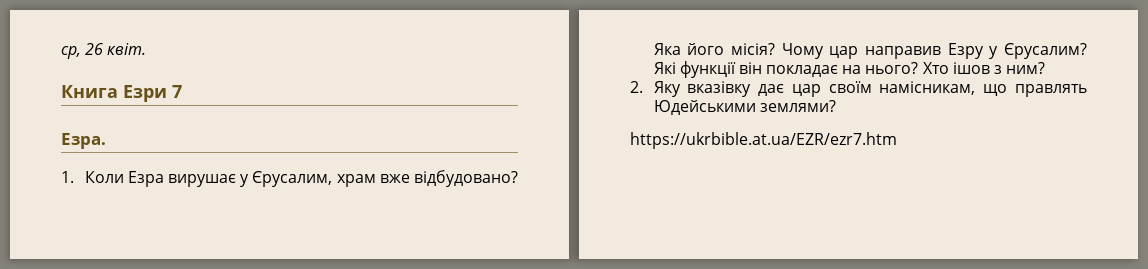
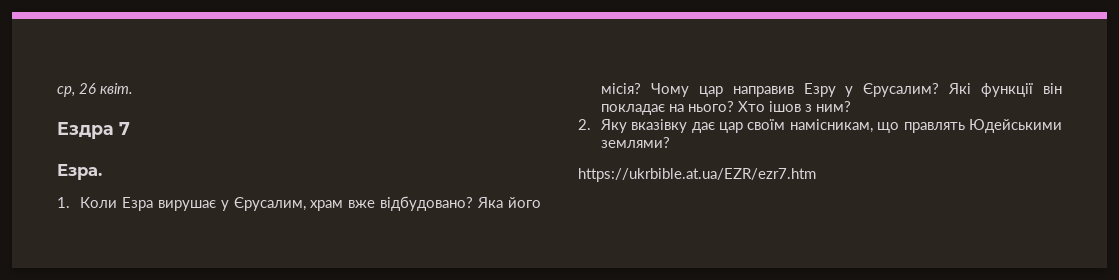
[61,85,167,102] Книга Езри -> [57,122,114,139] Ездра

